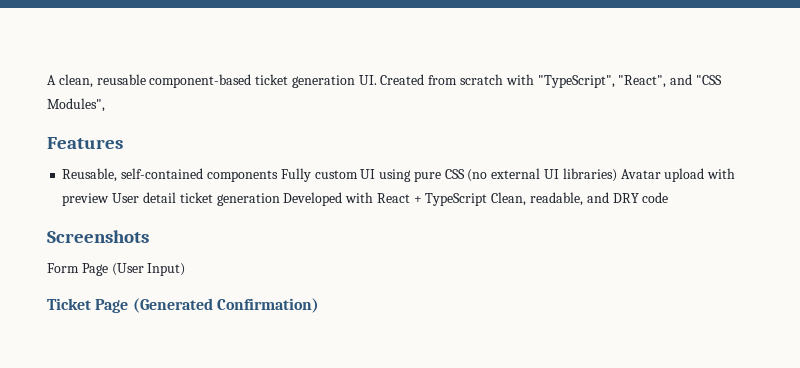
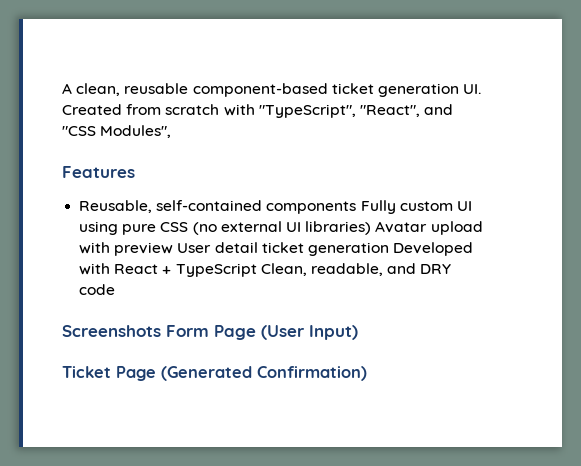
(149, 236) // -> (161, 331) none

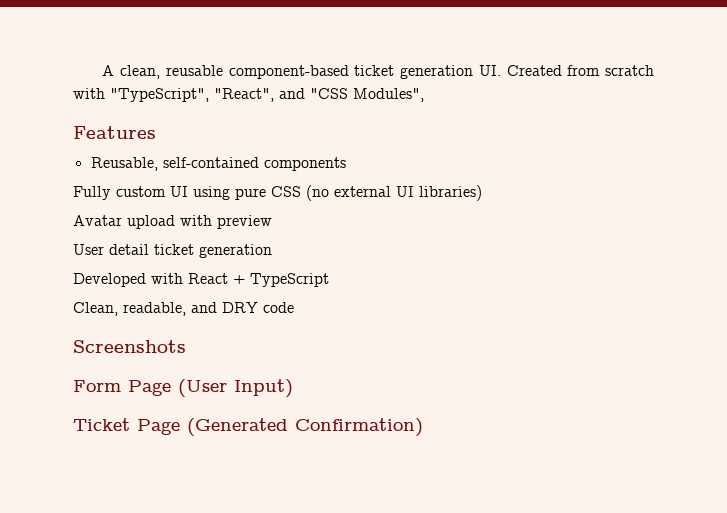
(357, 207) none -> (346, 164) //
(372, 228) none -> (482, 193) //
(174, 249) none -> (272, 222) //
(389, 249) none -> (272, 251) //
(257, 270) none -> (329, 280) //
(161, 331) none -> (186, 346) //

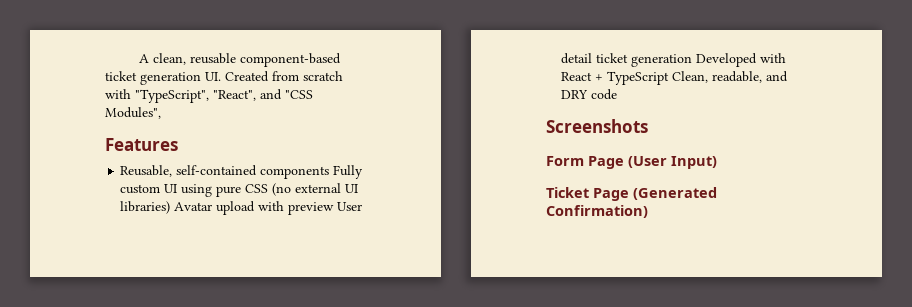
(346, 164) // -> (330, 172) none
(482, 193) // -> (171, 207) none
(272, 222) // -> (335, 208) none
(272, 251) // -> (693, 60) none
(329, 280) // -> (670, 78) none

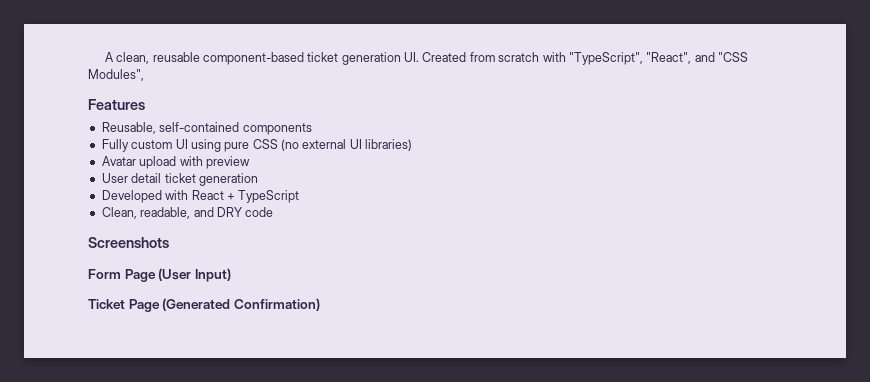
(330, 172) none -> (312, 129) //
(171, 207) none -> (413, 145) //
(335, 208) none -> (250, 162) //
(693, 60) none -> (258, 179) //
(670, 78) none -> (300, 196) //

